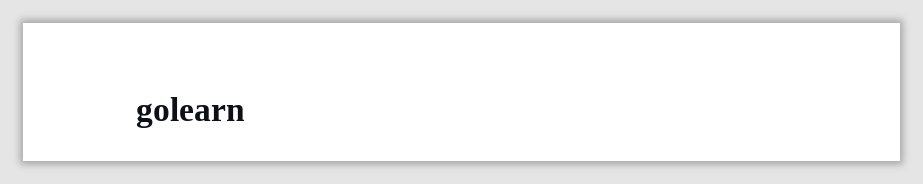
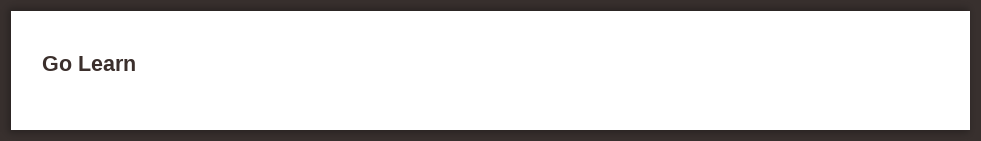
[136,97,245,128] golearn -> [42,56,136,71] Go Learn

